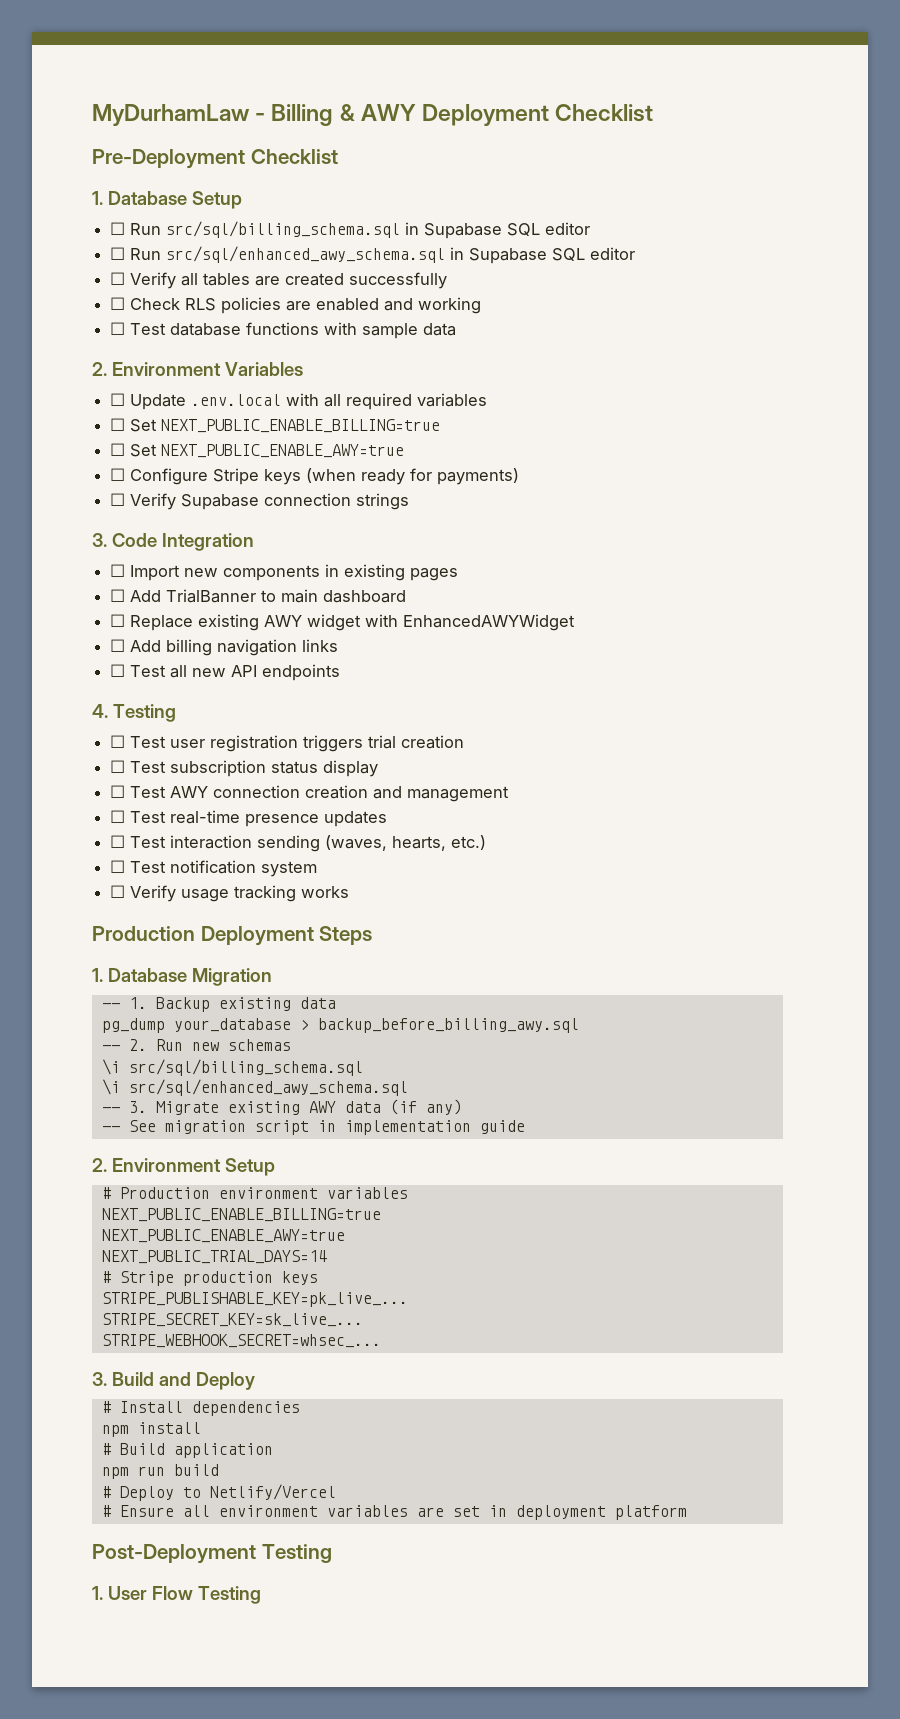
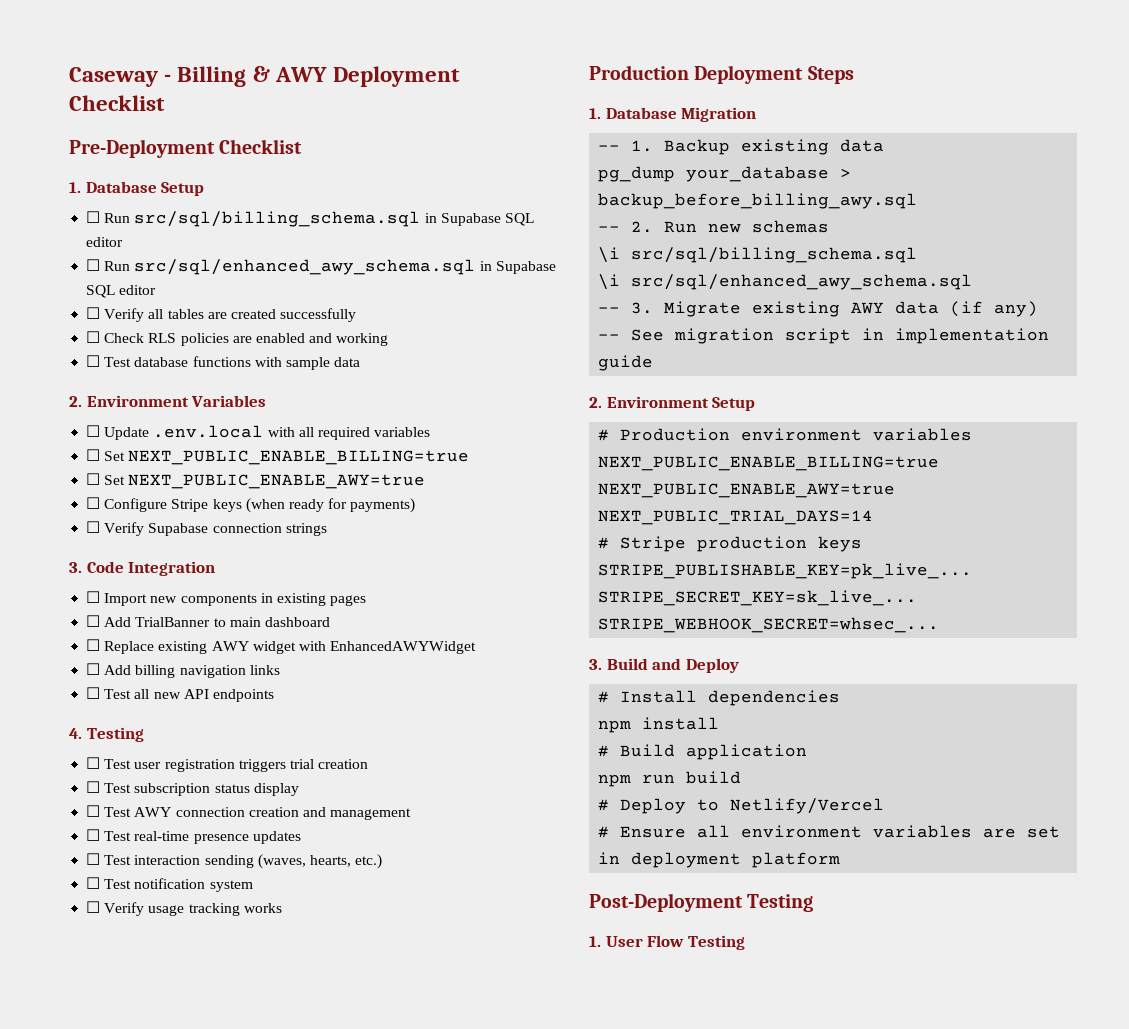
[92,104,250,126] MyDurhamLaw -> [69,67,158,87] Caseway

